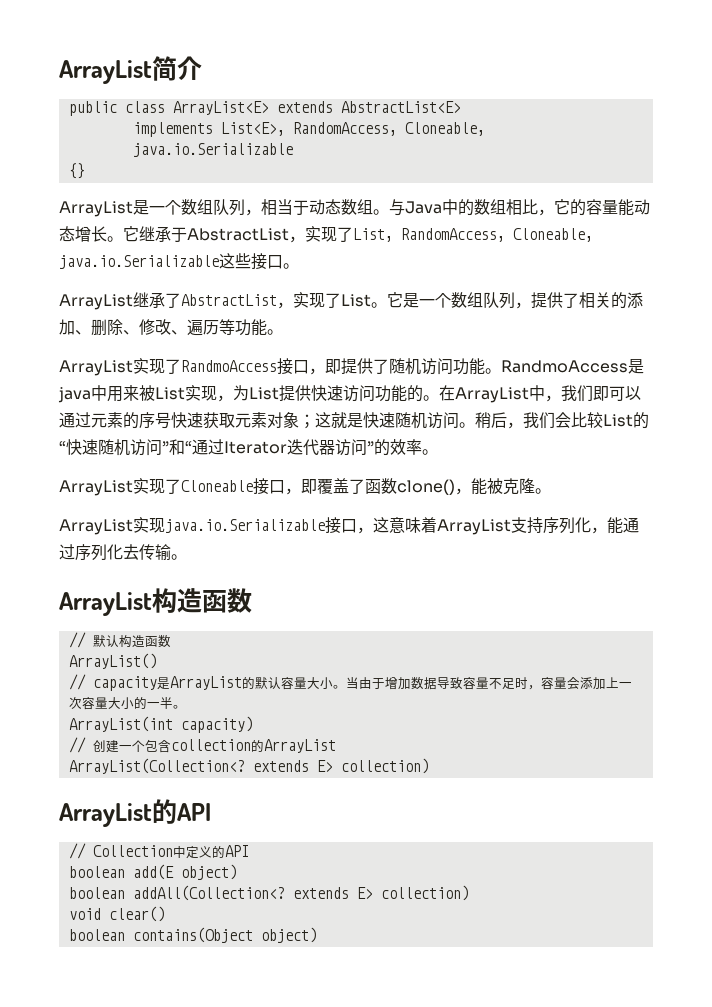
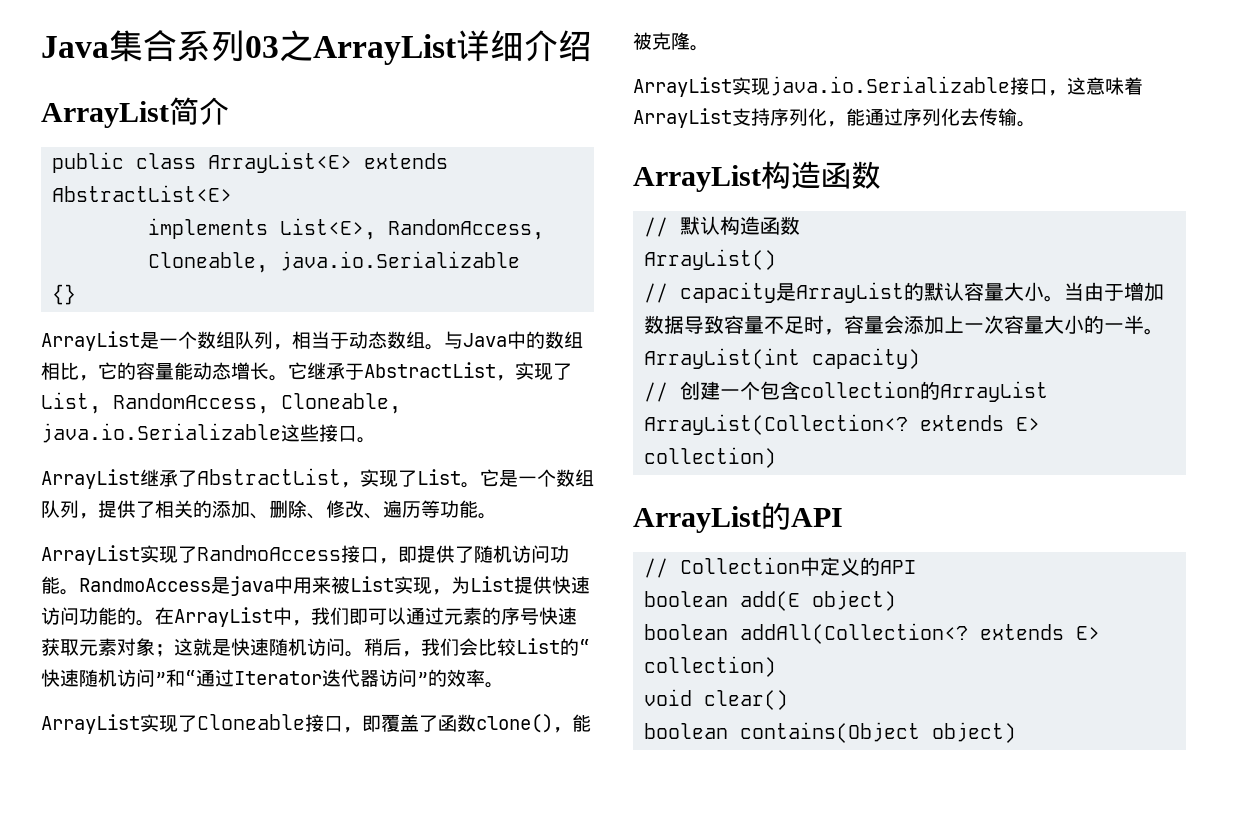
(59, 72) none -> [41,30,592,65] Java集合系列03之ArrayList详细介绍 //

